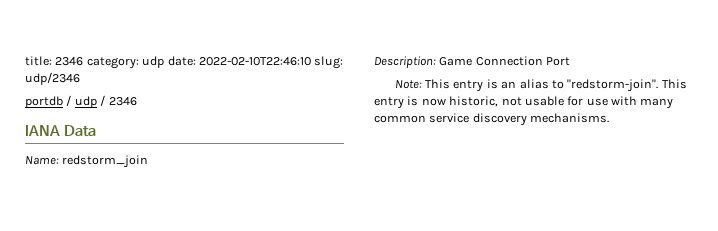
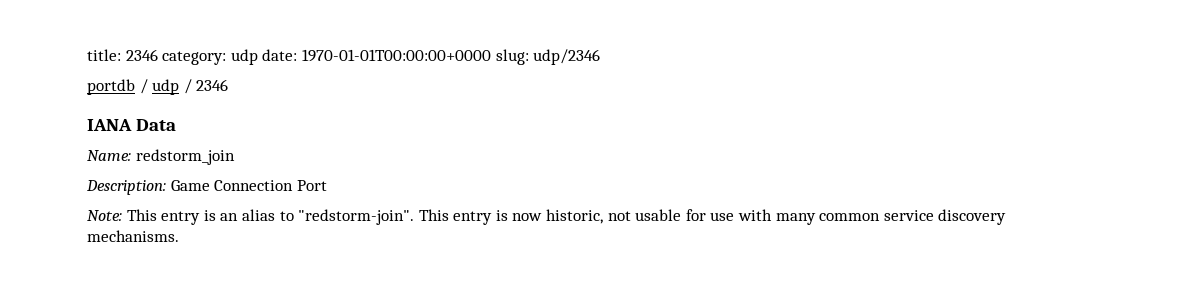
[198,57,311,66] 2022-02-10T22:46:10 -> [301,49,491,62] 1970-01-01T00:00:00+0000

